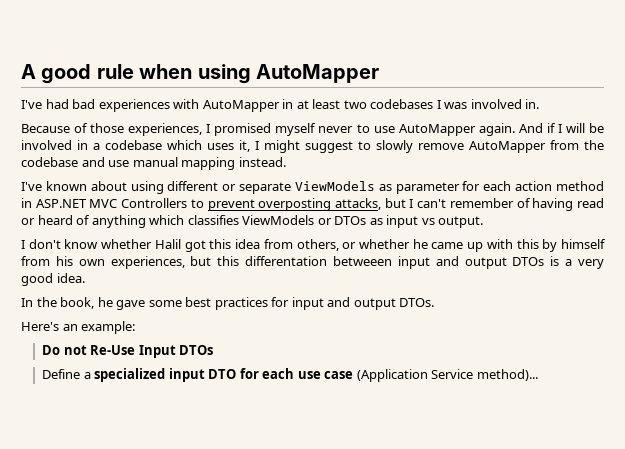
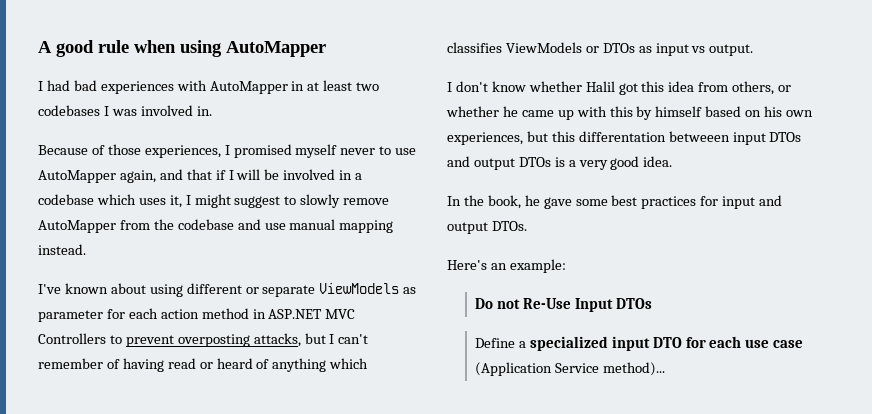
[21,100,42,109] I've -> [38,81,43,91] I
[478,123,543,136] again. And -> [119,169,212,183] again, and that
[21,256,50,266] from -> [705,106,762,117] based on
(430, 262) none -> [769,132,802,142] DTOs

